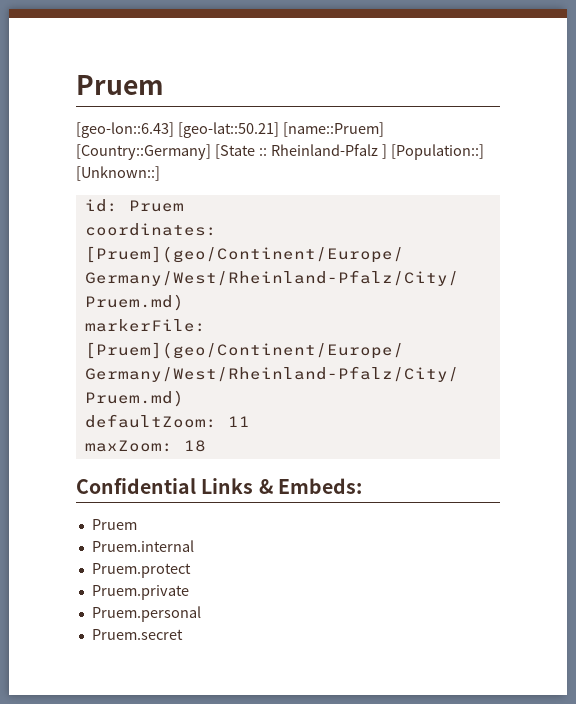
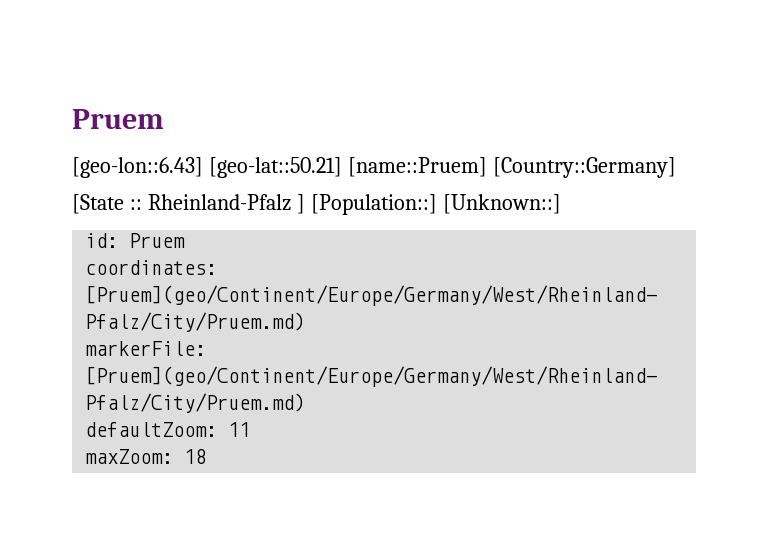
[76,478,362,494] [91,519,137,530] [91,540,194,552] [91,563,191,578] [91,585,189,600] [91,606,201,622] [91,629,183,640] // Confidential Links & Embeds: // Pruem // Pruem.internal // Pruem.protect // Pruem.private // Pruem.personal // Pruem.secret -> (207, 456) none

